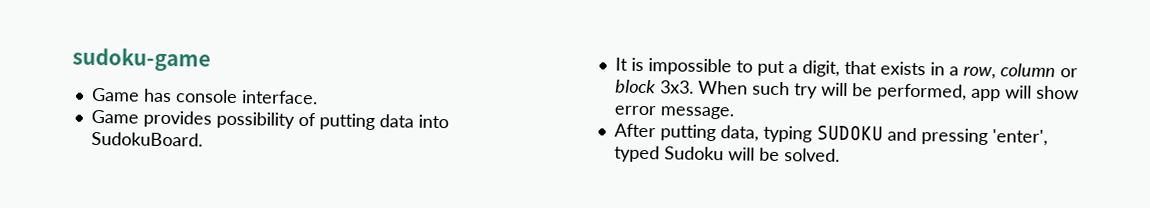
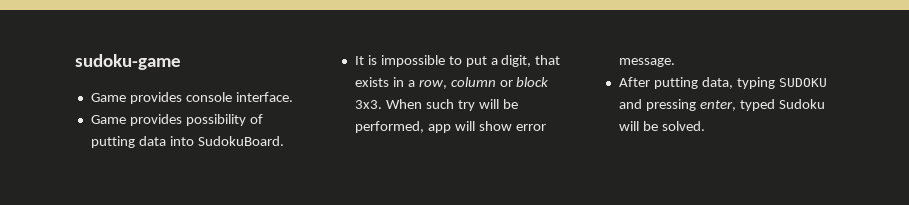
[142,88,172,103] has -> [129,92,182,104] provides
[991,129,1048,146] 'enter', -> [699,100,736,111] enter,

